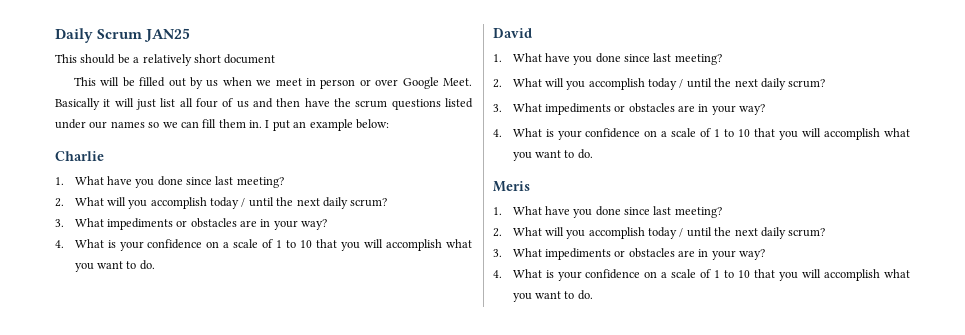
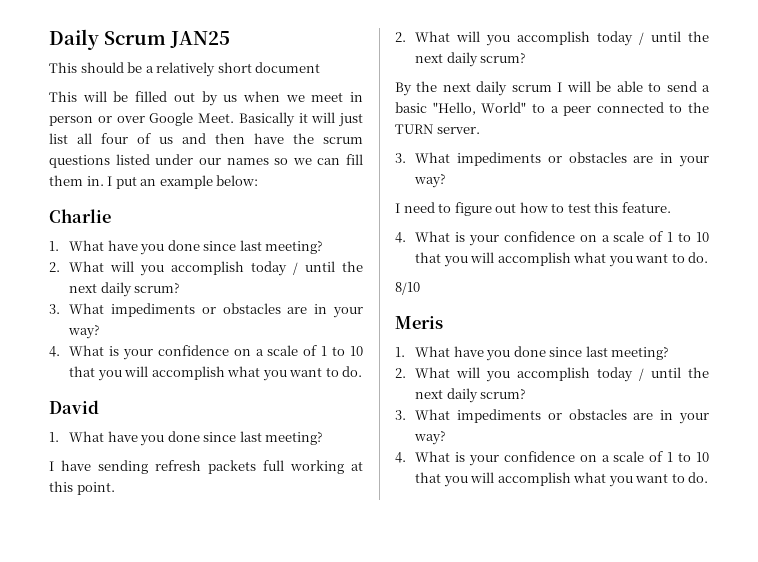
(722, 59) none -> [49,460,363,474] [49,481,115,495] // I have sending refresh packets full working at this point.
[493,103,766,115] // 3. What impediments or obstacles are in your way? -> [395,81,710,96] [395,102,709,116] [395,124,480,134] [395,152,709,167] [414,174,447,188] [395,202,671,216] // By the next daily scrum I will be able to send a basic "Hello, World" to a peer connected to the TURN server. // 3. What impediments or obstacles are in your way? // I need to figure out how to test this feature.
(593, 154) none -> [395,282,420,295] // 8/10

